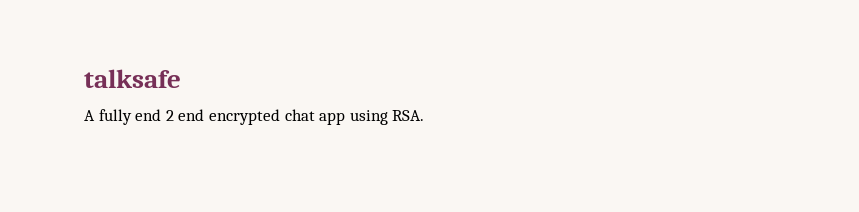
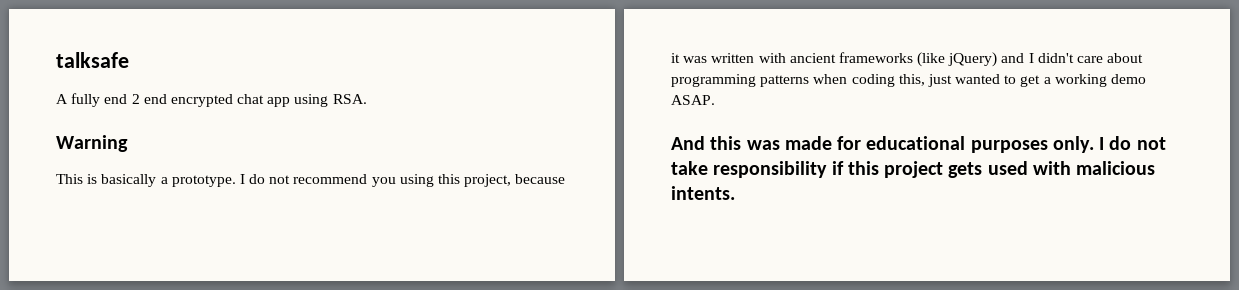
(425, 115) none -> [56,135,128,152] [56,174,566,187] [671,52,1144,67] [671,74,1147,87] [671,95,715,105] [671,136,1166,153] [671,161,1156,178] [671,186,735,200] // Warning // This is basically a prototype. I do not recommend you using this project, because it was written with ancient frameworks (like jQuery) and I didn't care about programming patterns when coding this, just wanted to get a working demo ASAP. // And this was made for educational purposes only. I do not take responsibility if this project gets used with malicious intents.

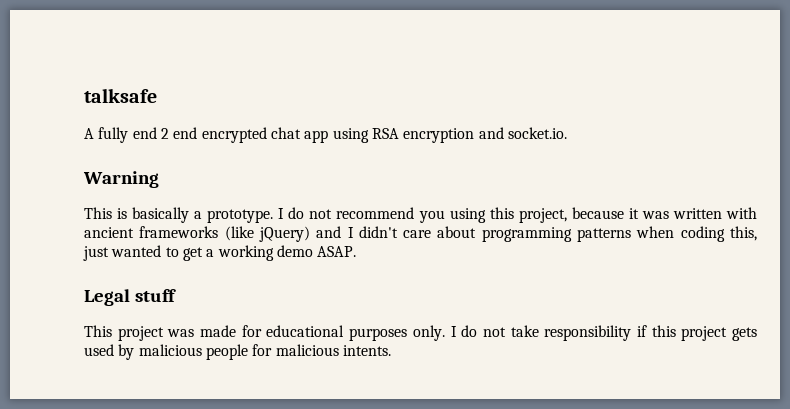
[332,94,367,104] RSA. -> [371,127,567,143] RSA encryption and socket.io.
[671,136,742,150] And this -> [84,289,176,306] [84,325,164,341] Legal stuff // This project
[1032,161,1071,175] with -> [118,344,273,360] by malicious people for

